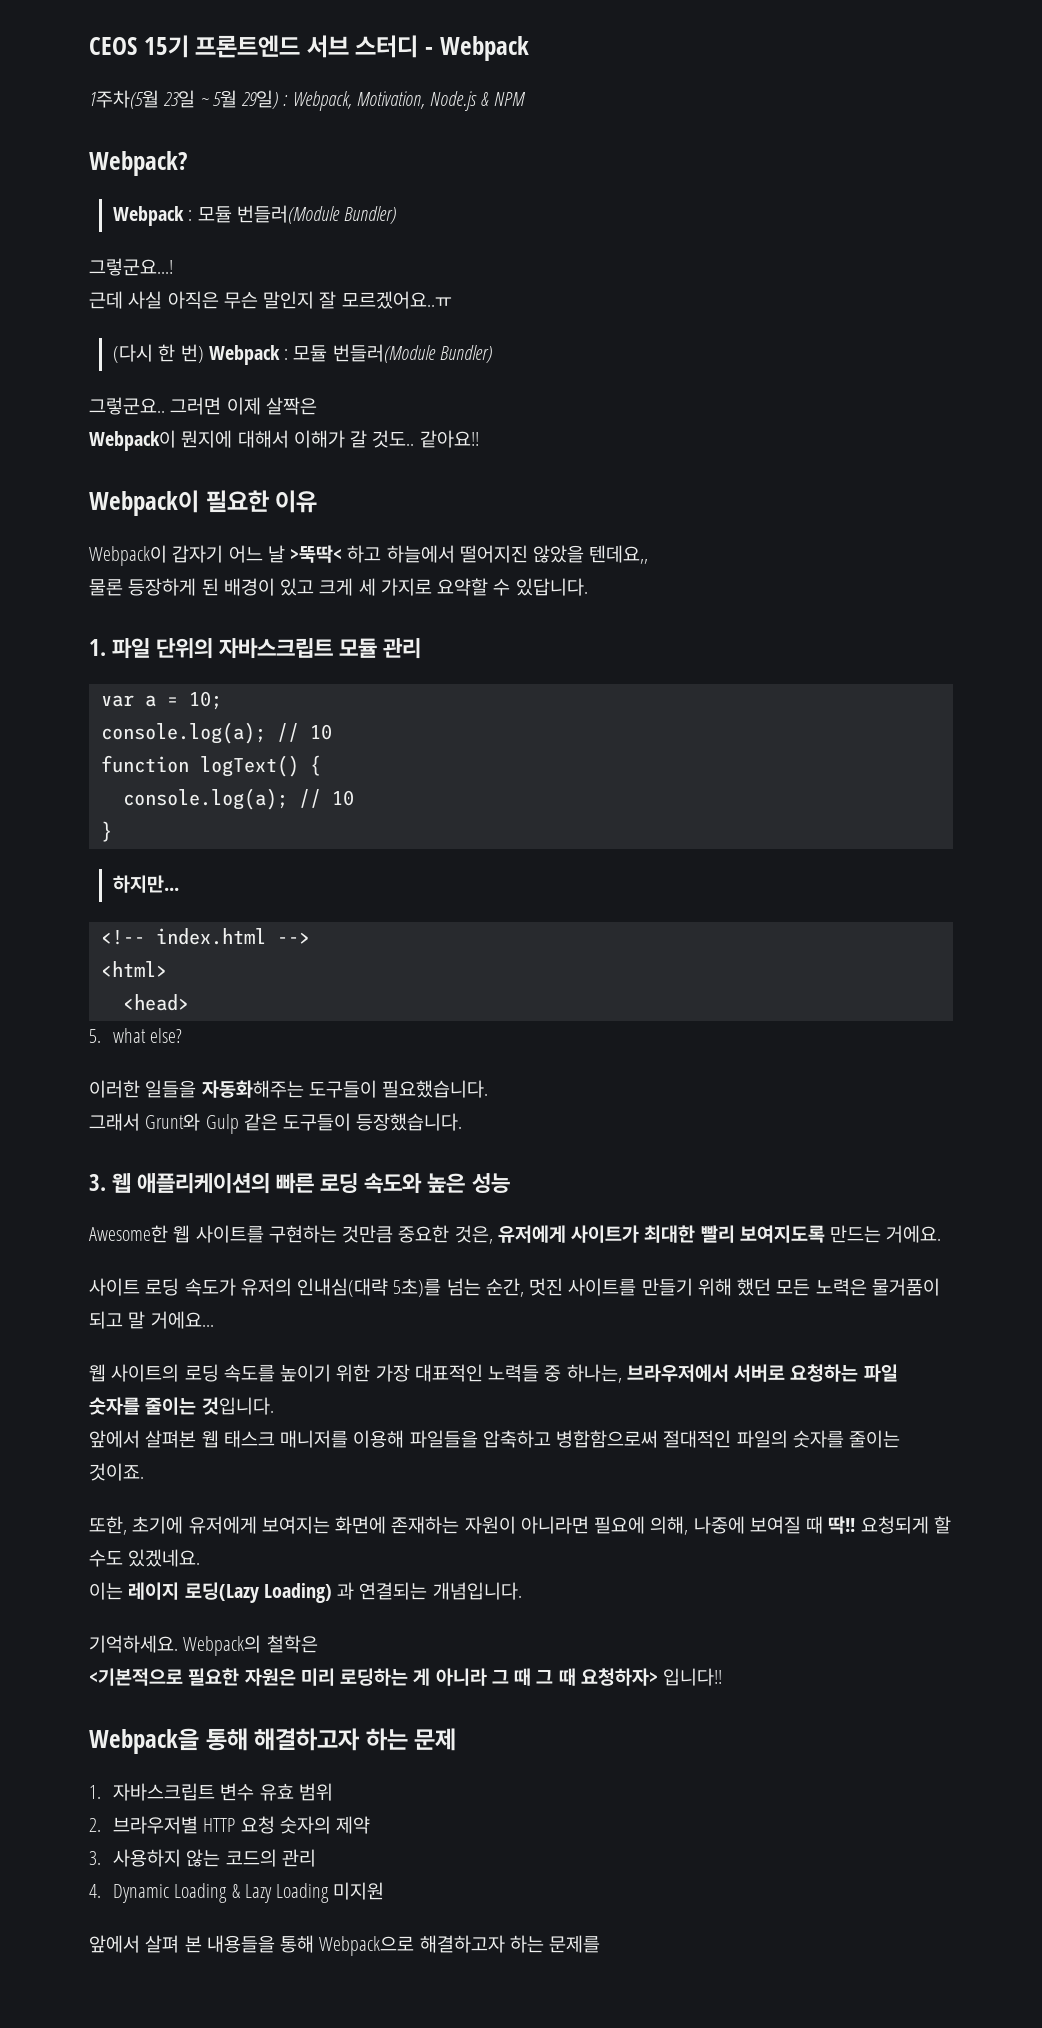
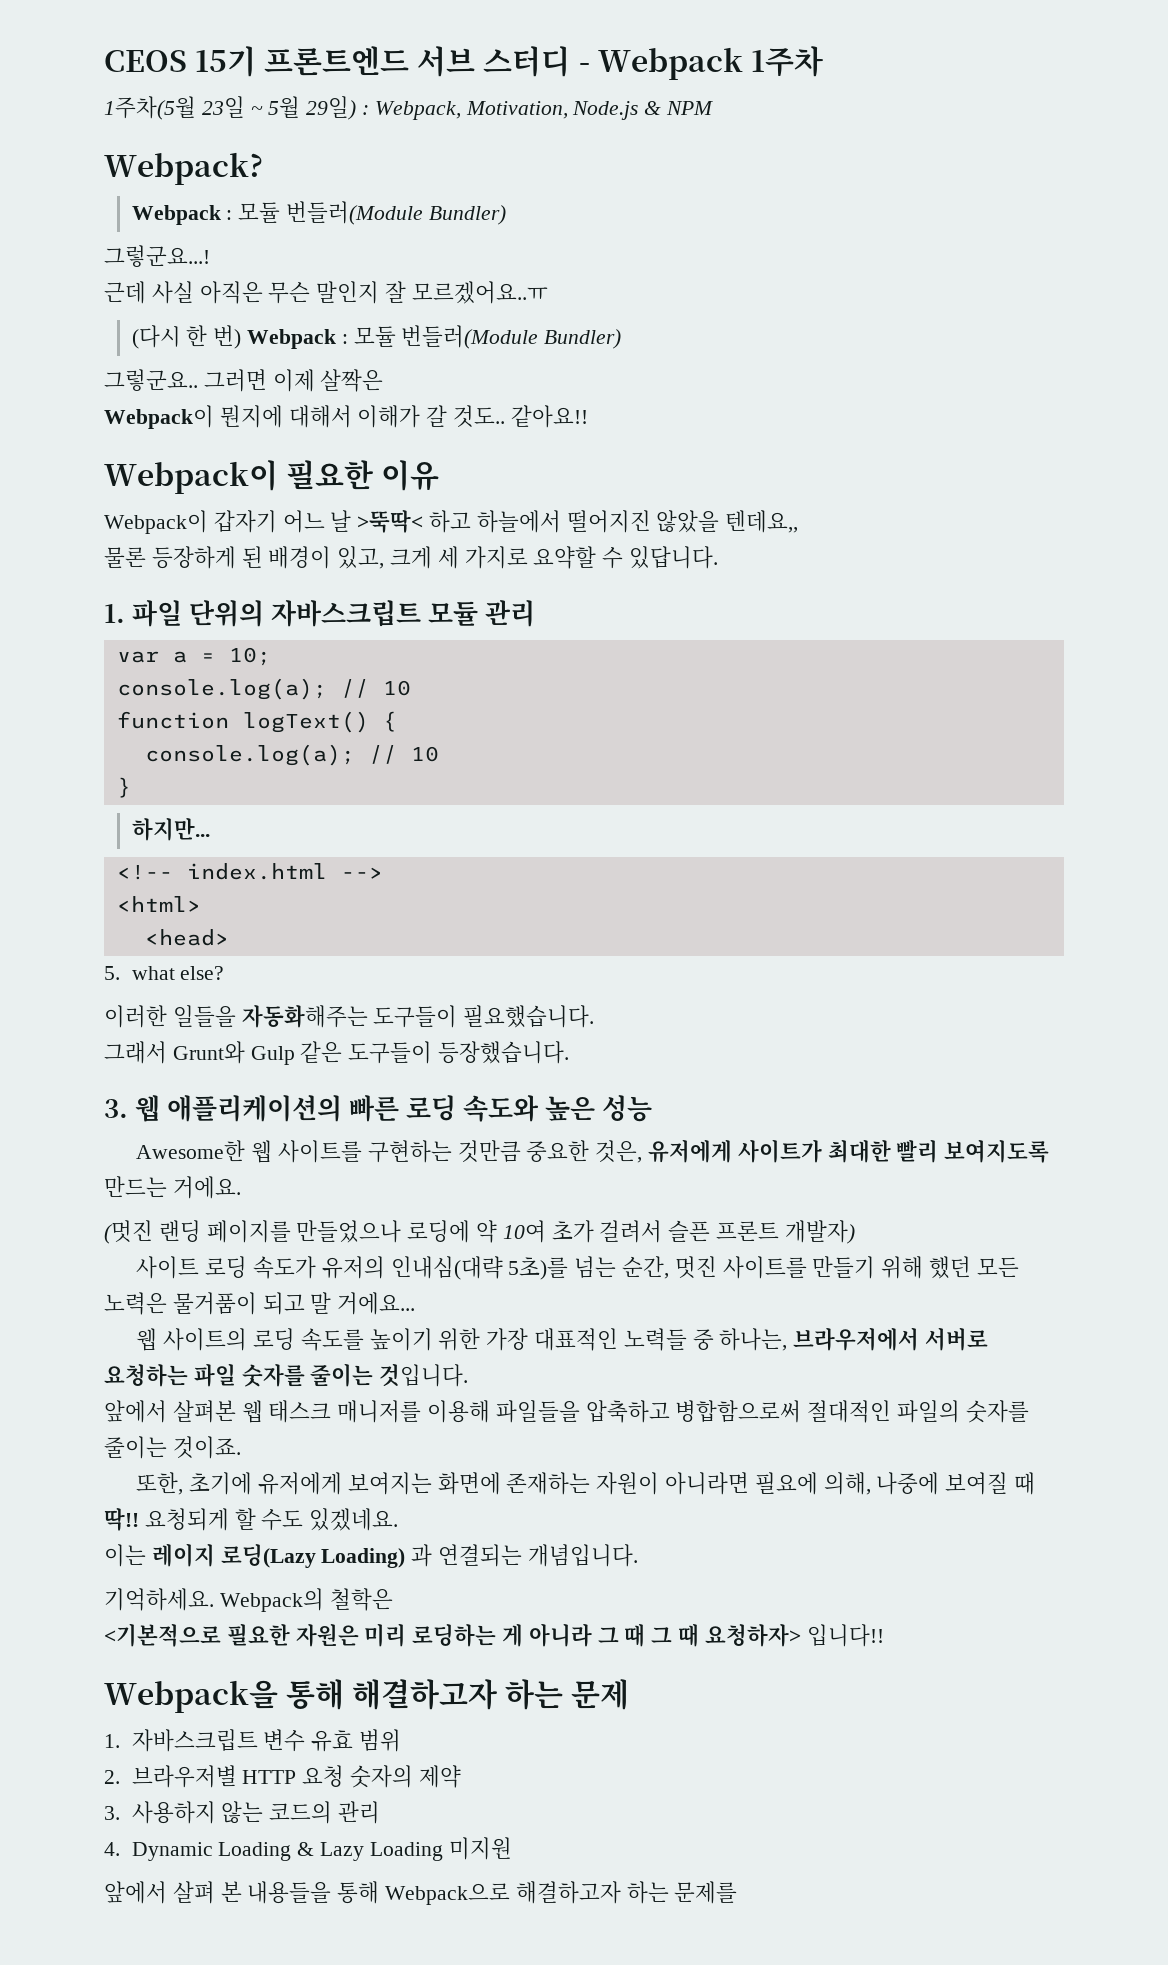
(529, 48) none -> [750,46,823,77] 1주차
[280,578,315,596] 있고 -> [337,546,385,569] 있고,
(942, 1234) none -> [104,1220,855,1244] // (멋진 랜딩 페이지를 만들었으나 로딩에 약 10여 초가 걸려서 슬픈 프론트 개발자)

